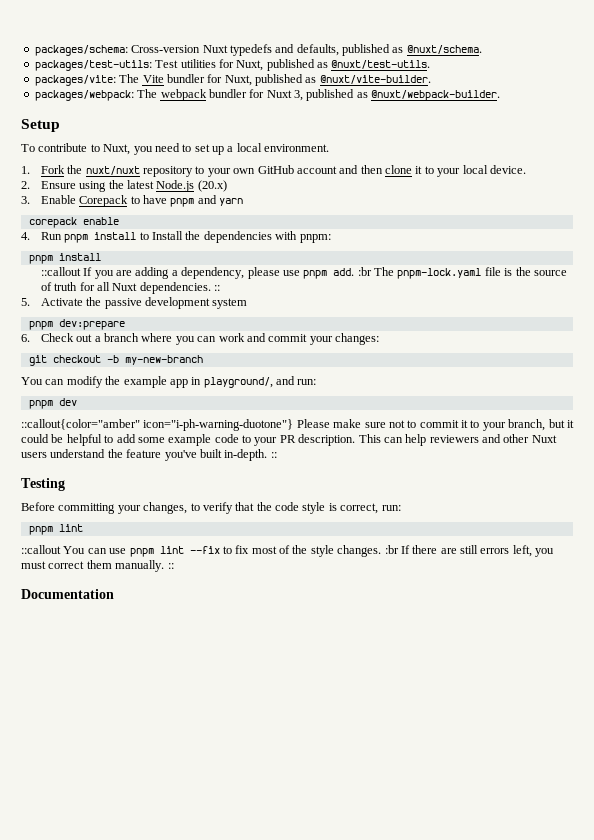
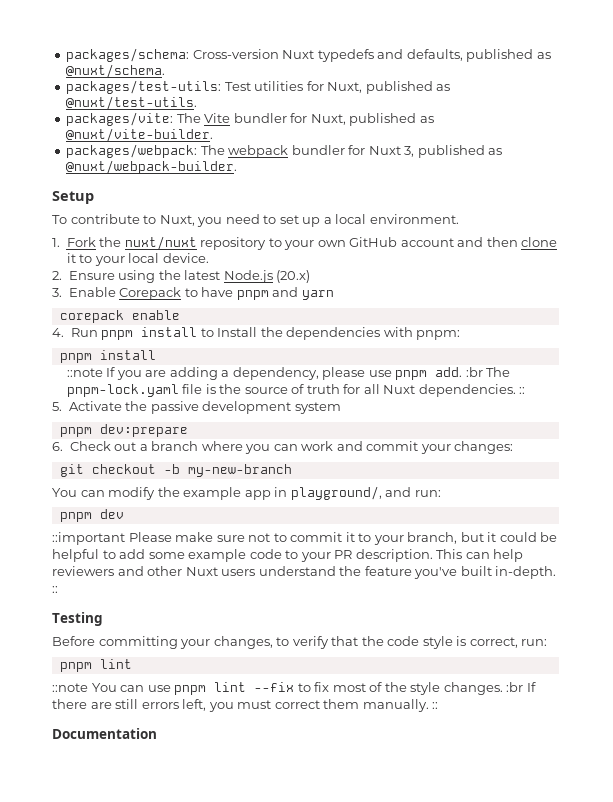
[40,267,81,276] ::callout -> [66,368,103,377] ::note
[21,419,294,431] ::callout{color="amber" icon="i-ph-warning-duotone"} -> [52,532,125,545] ::important
[21,545,61,554] ::callout -> [52,683,88,692] ::note

